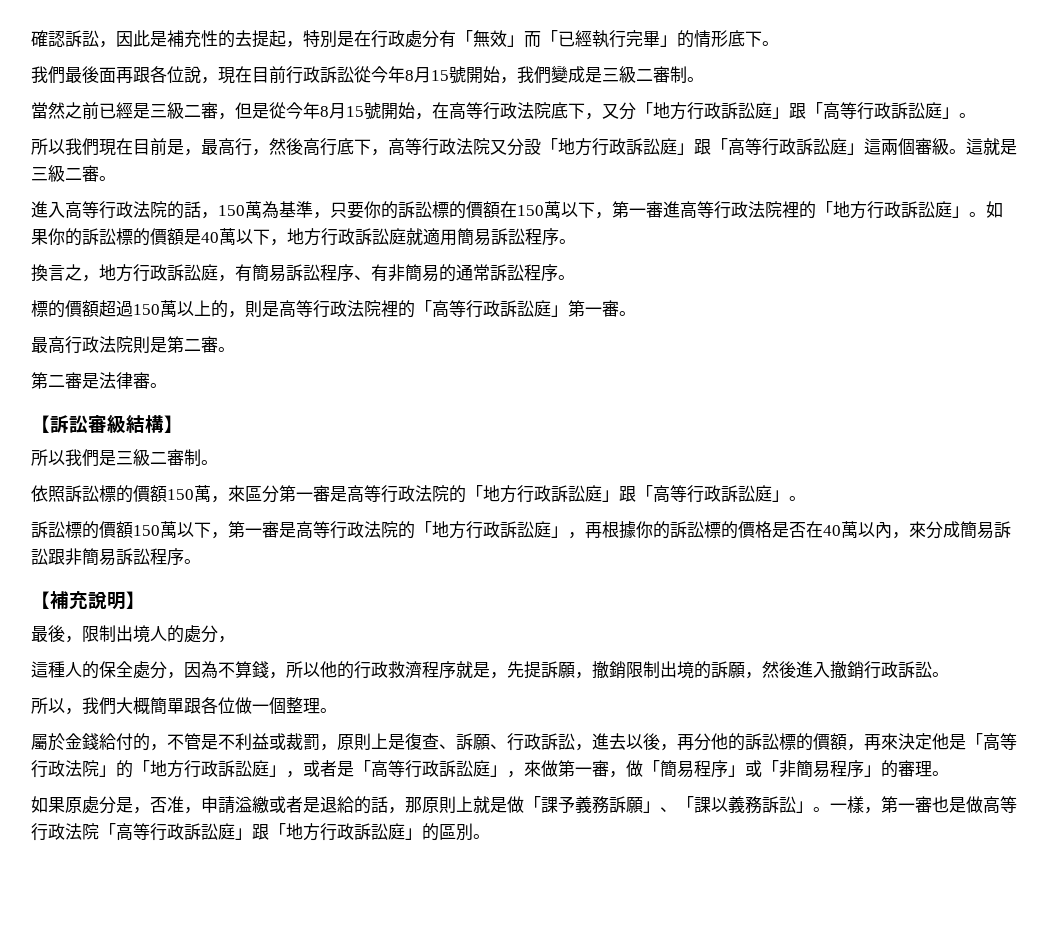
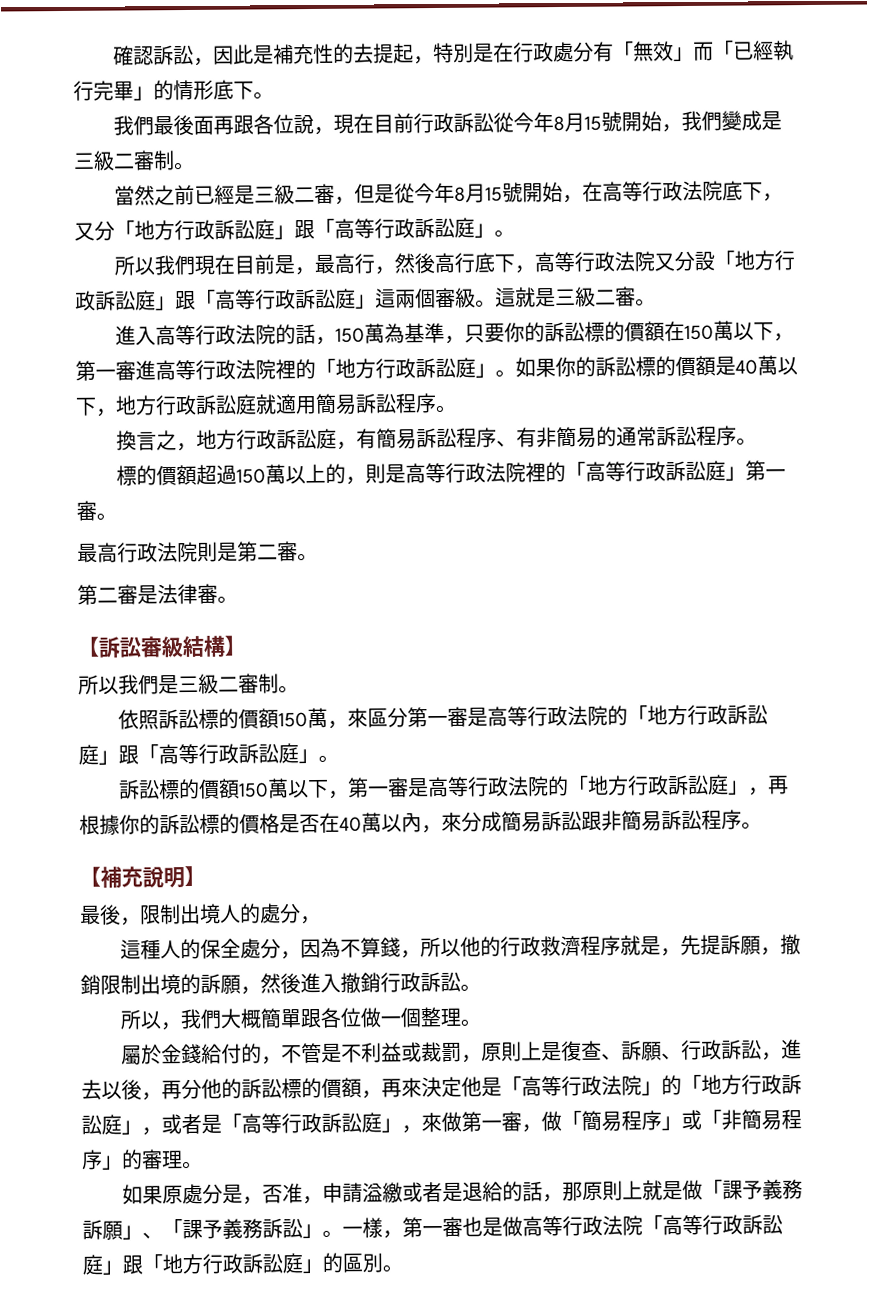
[711,797,728,812] 以 -> [202,1219,223,1239] 予

